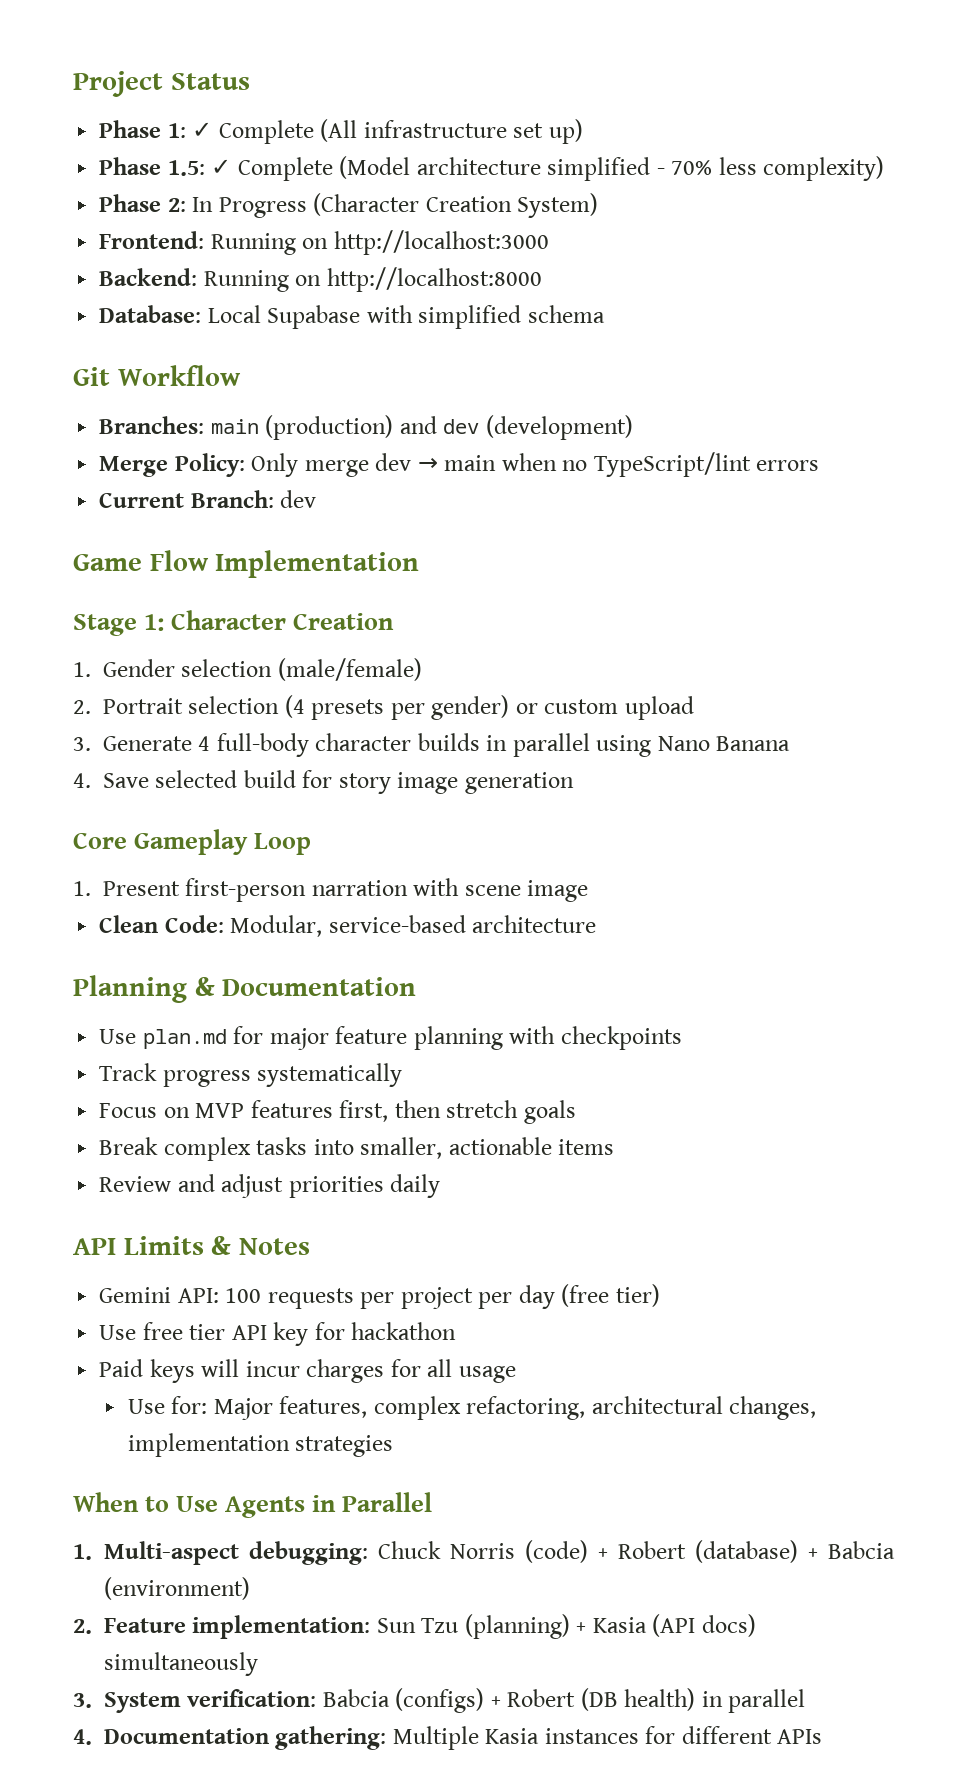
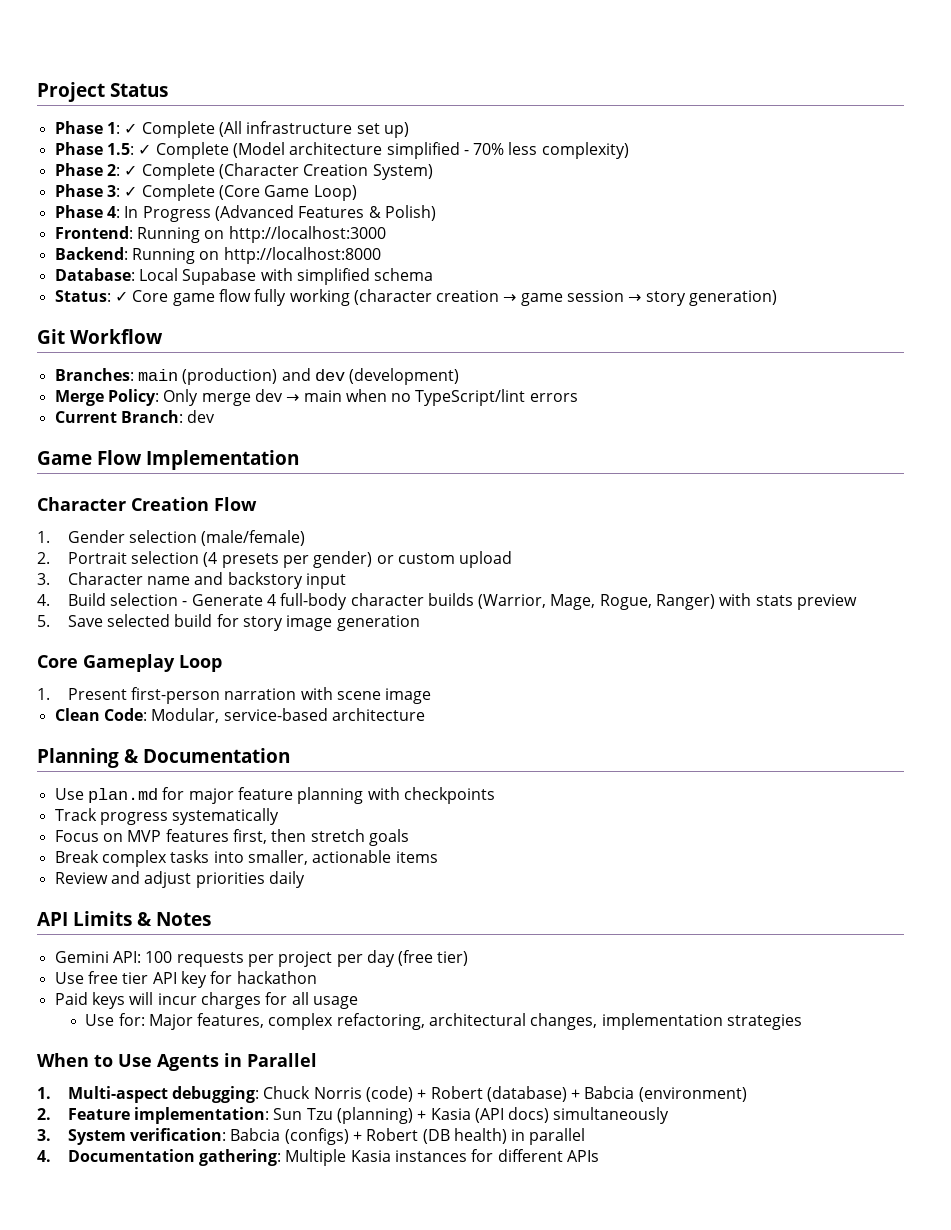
[192,197,307,218] In Progress -> [124,163,215,180] ✓ Complete
(599, 205) none -> [54,184,357,201] [54,205,436,222] // Phase 3: ✓ Complete (Core Game Loop) // Phase 4: In Progress (Advanced Features & Polish)
(605, 314) none -> [54,289,778,306] // Status: ✓ Core game flow fully working (character creation → game session → story generation)
[73,614,165,636] Stage 1: -> (299, 460) none
(395, 621) none -> [214,497,257,511] Flow
(91, 744) none -> [67,572,346,589] [37,593,188,606] Character name and backstory input // 4. Build selection -
[486,733,791,757] [73,773,91,788] in parallel using Nano Banana // 4. -> [478,593,858,610] [37,615,50,627] (Warrior, Mage, Rogue, Ranger) with stats preview // 5.

